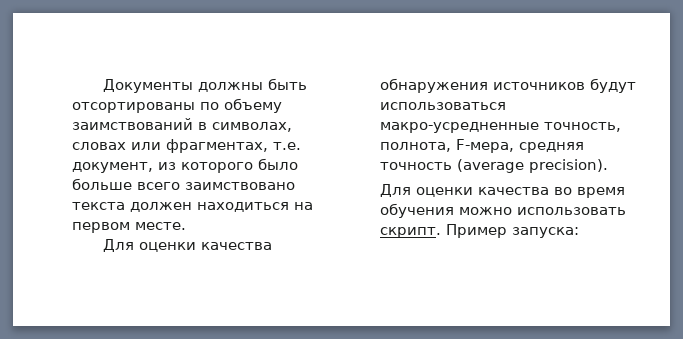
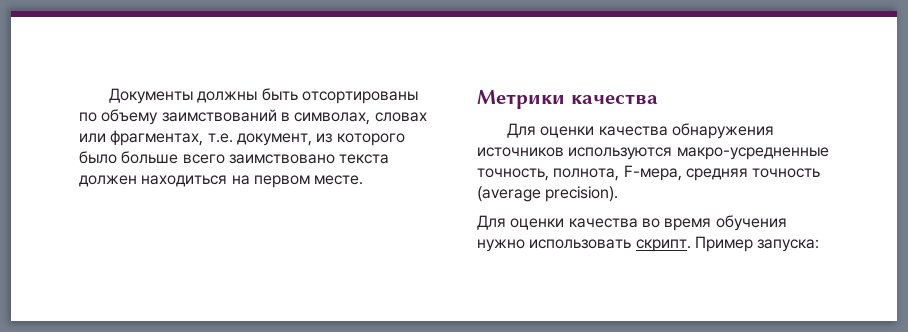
(186, 226) none -> [477,90,658,109] // Метрики качества
[590,78,636,93] [380,102,506,110] будут использоваться -> [568,147,673,160] используются
[459,207,512,215] можно -> [477,239,525,252] нужно

